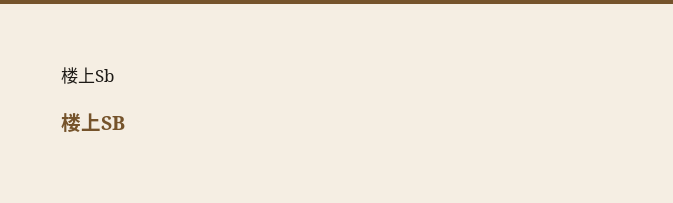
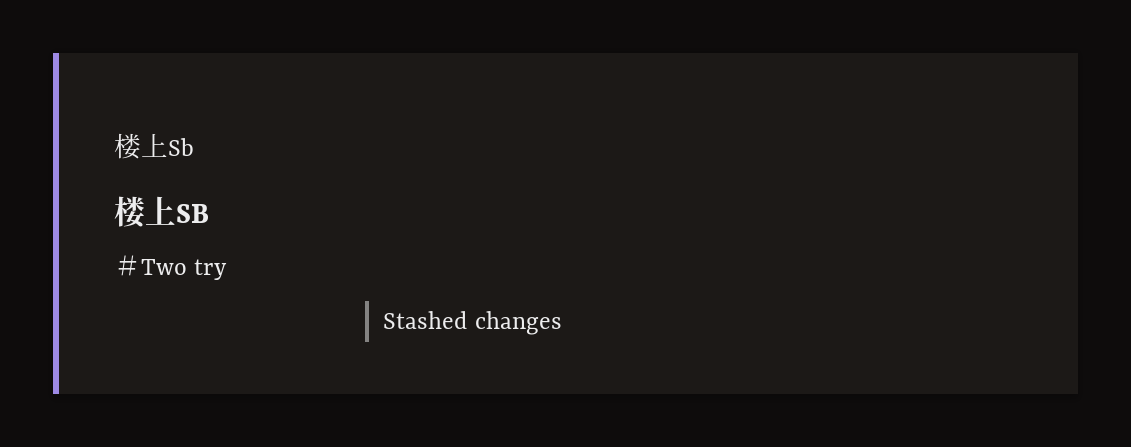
(125, 123) none -> [114,255,228,280] [383,311,562,335] // ＃Two try // Stashed changes

